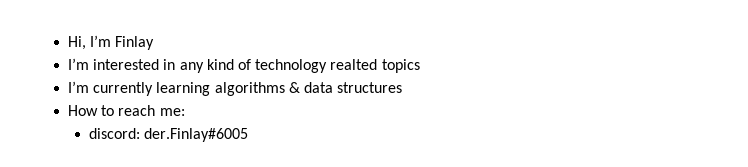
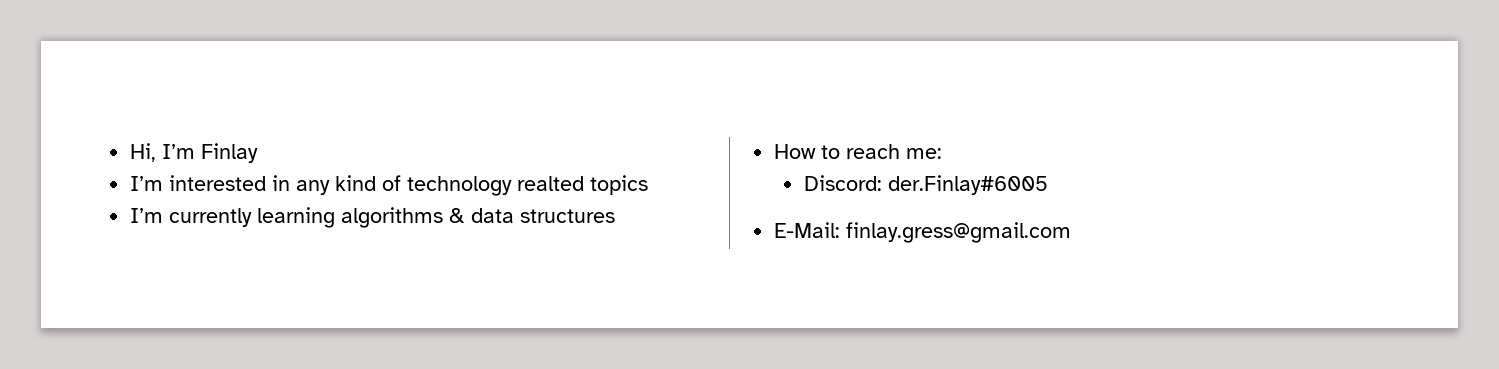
[88,128,140,139] discord: -> [804,175,883,191] Discord:
(248, 135) none -> [774,222,1072,243] // E-Mail: finlay.gress@gmail.com

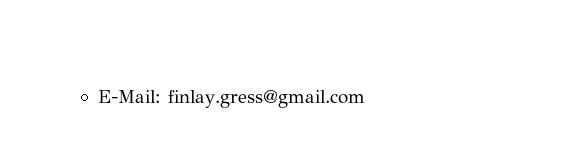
[130,143,259,163] [130,175,649,196] [130,207,616,228] [774,144,943,159] [804,175,1049,195] Hi, I’m Finlay // I’m interested in any kind of technology realted topics // I’m currently learning algorithms & data structures // How to reach me: // Discord: der.Finlay#6005 // -> (97, 96) none

